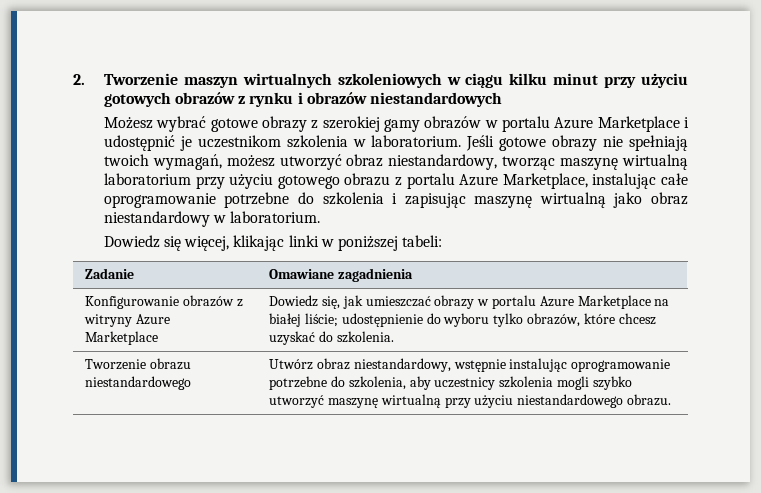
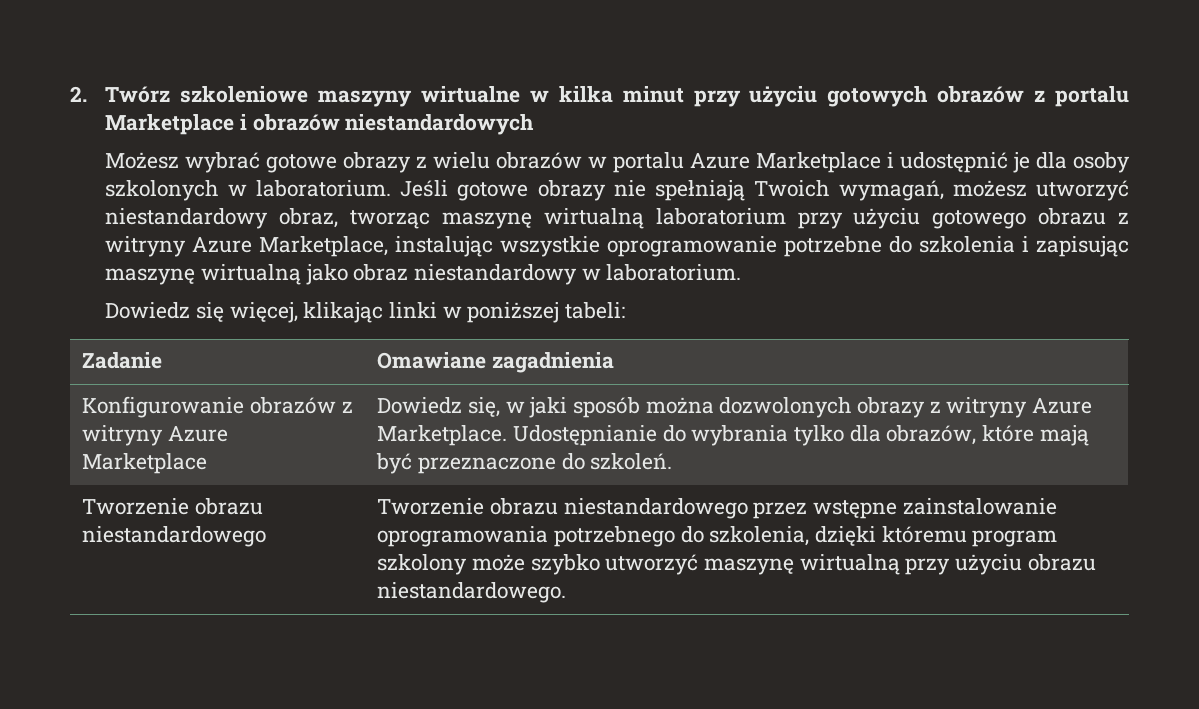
[103,73,548,88] Tworzenie maszyn wirtualnych szkoleniowych w ciągu kilku -> [105,86,613,107] Twórz szkoleniowe maszyny wirtualne w kilka
[249,92,294,107] rynku -> [1055,86,1130,107] [105,114,235,135] portalu Marketplace
[322,116,420,132] szerokiej gamy -> [433,152,491,169] wielu
[197,135,348,148] uczestnikom szkolenia -> [1036,152,1131,173] [105,180,219,201] dla osoby szkolonych
[103,154,149,166] twoich -> [754,180,830,197] Twoich
[346,154,498,170] obraz niestandardowy, -> [105,208,339,229] niestandardowy obraz,
[406,173,455,189] portalu -> [105,236,187,257] witryny
[661,173,689,185] całe -> [500,236,601,257] wszystkie
[342,295,670,309] [269,313,656,327] [269,331,394,345] [85,358,192,370] [85,376,192,390] [269,358,671,372] [269,376,590,390] jak umieszczać obrazy w portalu Azure Marketplace na białej liście; udostępnienie do wyboru tylko obrazów, które chcesz uzyskać do szkolenia. // Tworzenie obrazu niestandardowego | Utwórz obraz niestandardowy, wstępnie instalując oprogramowanie potrzebne do szkolenia, aby uczestnicy szkolenia mogli -> [505,397,1092,418] [377,425,1089,446] [376,453,673,474] [82,498,263,515] [82,526,267,547] [377,498,1057,519] [377,526,1058,547] [377,554,525,575] w jaki sposób można dozwolonych obrazy z witryny Azure Marketplace. Udostępnianie do wybrania tylko dla obrazów, które mają być przeznaczone do szkoleń. // Tworzenie obrazu niestandardowego | Tworzenie obrazu niestandardowego przez wstępne zainstalowanie oprogramowania potrzebnego do szkolenia, dzięki któremu program szkolony może
[517,394,672,408] niestandardowego obrazu. -> [1027,554,1096,571] [377,582,567,603] obrazu niestandardowego.

